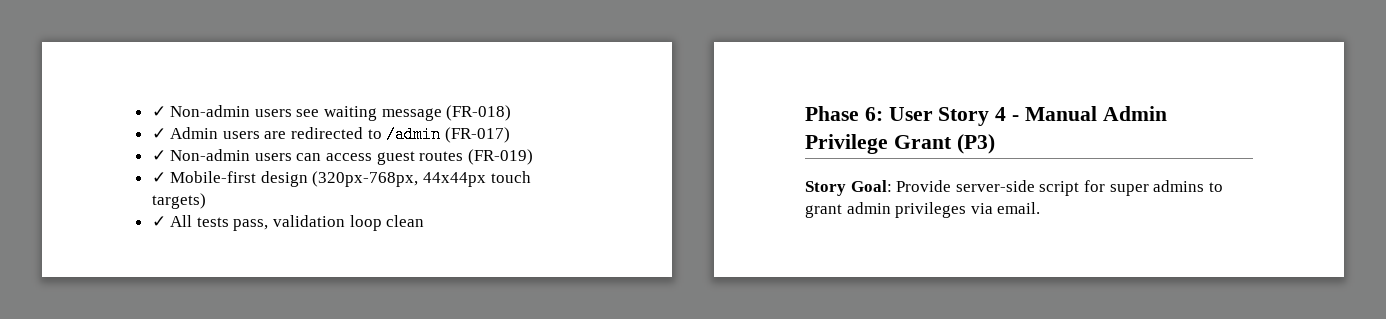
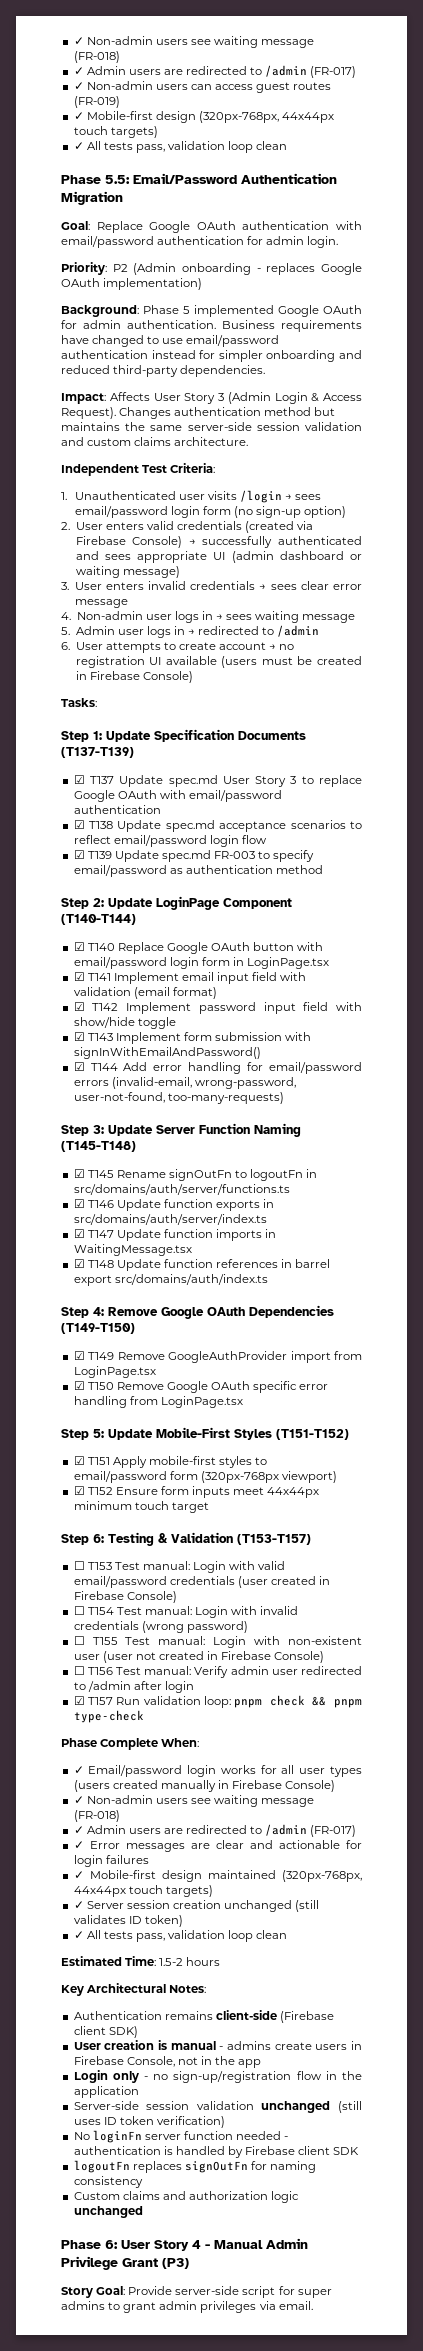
(425, 221) none -> [61,173,337,184] [61,191,123,205] [61,221,362,233] [61,236,339,248] [61,262,362,275] [61,278,203,290] [61,305,362,317] [61,320,362,332] [61,335,280,347] [61,350,362,362] [61,365,266,377] [61,392,362,404] [61,407,336,419] [61,422,362,431] [61,437,249,446] [61,463,216,476] [61,490,322,503] [74,506,347,518] [61,521,314,533] [75,536,362,548] [75,551,363,563] [75,566,180,578] [61,581,362,590] [74,599,128,608] [61,611,356,623] [61,625,320,638] [61,642,295,653] [75,656,362,668] [75,671,193,683] [61,698,97,707] [61,729,306,742] [61,747,134,758] [73,775,362,787] [73,790,282,802] [73,805,161,814] [73,820,362,832] [73,835,267,847] [73,850,315,862] [73,865,323,877] [61,896,292,910] [61,914,136,925] [73,942,324,954] [73,957,330,969] [73,972,307,984] [73,987,217,999] [73,1002,362,1014] [73,1017,176,1029] [73,1032,312,1044] [73,1047,261,1059] [73,1062,362,1074] [73,1077,296,1089] [73,1092,284,1104] [61,1123,301,1137] [61,1141,136,1152] [73,1169,318,1181] [73,1184,290,1195] [73,1199,275,1211] [73,1214,267,1225] [73,1229,277,1241] [73,1244,192,1256] [73,1259,331,1271] [73,1274,268,1286] [61,1305,334,1319] [61,1323,135,1334] [73,1351,362,1363] [73,1366,156,1378] [73,1381,329,1393] [73,1396,243,1408] [61,1427,349,1440] [73,1456,268,1468] [73,1471,337,1483] [73,1486,320,1498] [73,1501,209,1513] [61,1532,311,1546] [73,1561,286,1573] [73,1576,331,1588] [73,1591,177,1603] [73,1606,299,1618] [73,1621,248,1633] [73,1636,362,1648] [73,1651,325,1663] [73,1666,362,1678] [73,1681,194,1693] [73,1695,362,1708] [73,1710,144,1723] [61,1738,200,1750] [73,1765,362,1777] [73,1780,336,1792] [73,1795,315,1807] [73,1810,120,1822] [73,1824,357,1837] [73,1840,363,1852] [73,1855,149,1867] [73,1870,362,1882] [73,1885,213,1897] [73,1900,320,1912] [73,1915,183,1927] [73,1930,288,1942] [61,1956,221,1966] [61,1983,207,1996] [73,2010,334,2023] [73,2026,138,2038] [73,2040,362,2050] [73,2056,262,2068] [73,2070,362,2083] [73,2086,139,2098] [73,2101,362,2113] [73,2116,225,2128] [73,2130,289,2143] [73,2146,360,2158] [73,2160,317,2173] [73,2176,143,2188] [73,2191,300,2203] [73,2206,143,2218] // Phase 5.5: Email/Password Authentication Migration // Goal: Replace Google OAuth authentication with email/password authentication for admin login. // Priority: P2 (Admin onboarding - replaces Google OAuth implementation) // Background: Phase 5 implemented Google OAuth for admin authentication. Business requirements have changed to use email/password authentication instead for simpler onboarding and reduced third-party dependencies. // Impact: Affects User Story 3 (Admin Login & Access Request). Changes authentication method but maintains the same server-side session validation and custom claims architecture. // Independent Test Criteria: // 1. Unauthenticated user visits /login → sees email/password login form (no sign-up option) // 2. User enters valid credentials (created via Firebase Console) → successfully authenticated and sees appropriate UI (admin dashboard or waiting message) // 3. User enters invalid credentials → sees clear error message // 4. Non-admin user logs in → sees waiting message // 5. Admin user logs in → redirected to /admin // 6. User attempts to create account → no registration UI available (users must be created in Firebase Console) // Tasks: // Step 1: Update Specification Documents (T137-T139) // ☑ T137 Update spec.md User Story 3 to replace Google OAuth with email/password authentication // ☑ T138 Update spec.md acceptance scenarios to reflect email/password login flow // ☑ T139 Update spec.md FR-003 to specify email/password as authentication method // Step 2: Update LoginPage Component (T140-T144) // ☑ T140 Replace Google OAuth button with email/password login form in LoginPage.tsx // ☑ T141 Implement email input field with validation (email format) // ☑ T142 Implement password input field with show/hide toggle // ☑ T143 Implement form submission with signInWithEmailAndPassword() // ☑ T144 Add error handling for email/password errors (invalid-email, wrong-password, user-not-found, too-many-requests) // Step 3: Update Server Function Naming (T145-T148) // ☑ T145 Rename signOutFn to logoutFn in src/domains/auth/server/functions.ts // ☑ T146 Update function exports in src/domains/auth/server/index.ts // ☑ T147 Update function imports in WaitingMessage.tsx // ☑ T148 Update function references in barrel export src/domains/auth/index.ts // Step 4: Remove Google OAuth Dependencies (T149-T150) // ☑ T149 Remove GoogleAuthProvider import from LoginPage.tsx // ☑ T150 Remove Google OAuth specific error handling from LoginPage.tsx // Step 5: Update Mobile-First Styles (T151-T152) // ☑ T151 Apply mobile-first styles to email/password form (320px-768px viewport) // ☑ T152 Ensure form inputs meet 44x44px minimum touch target // Step 6: Testing & Validation (T153-T157) // ☐ T153 Test manual: Login with valid email/password credentials (user created in Firebase Console) // ☐ T154 Test manual: Login with invalid credentials (wrong password) // ☐ T155 Test manual: Login with non-existent user (user not created in Firebase Console) // ☐ T156 Test manual: Verify admin user redirected to /admin after login // ☑ T157 Run validation loop: pnpm check && pnpm type-check // Phase Complete When: // ✓ Email/password login works for all user types (users created manually in Firebase Console) // ✓ Non-admin users see waiting message (FR-018) // ✓ Admin users are redirected to /admin (FR-017) // ✓ Error messages are clear and actionable for login failures // ✓ Mobile-first design maintained (320px-768px, 44x44px touch targets) // ✓ Server session creation unchanged (still validates ID token) // ✓ All tests pass, validation loop clean // Estimated Time: 1.5-2 hours // Key Architectural Notes: // Authentication remains client-side (Firebase client SDK) // User creation is manual - admins create users in Firebase Console, not in the app // Login only - no sign-up/registration flow in the application // Server-side session validation unchanged (still uses ID token verification) // No loginFn server function needed - authentication is handled by Firebase client SDK // logoutFn replaces signOutFn for naming consistency // Custom claims and authorization logic unchanged

